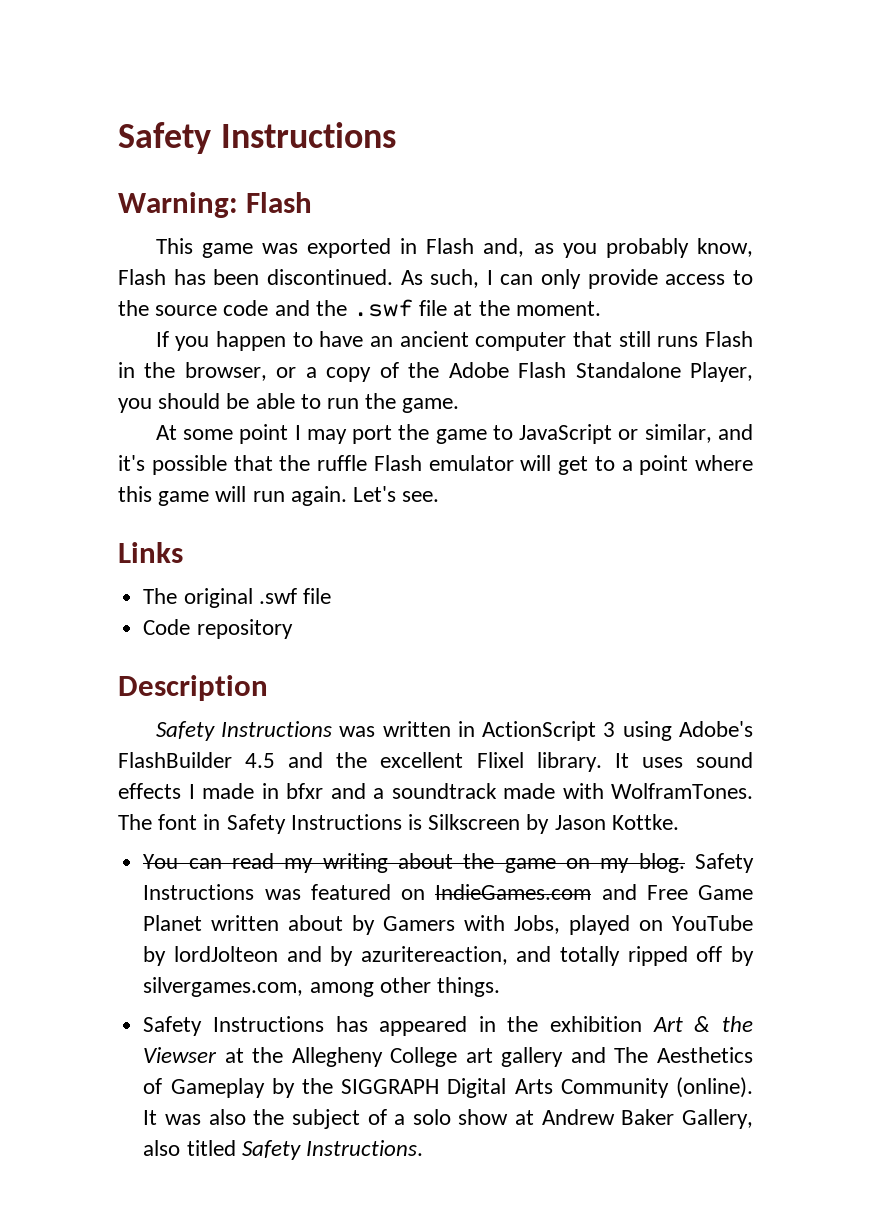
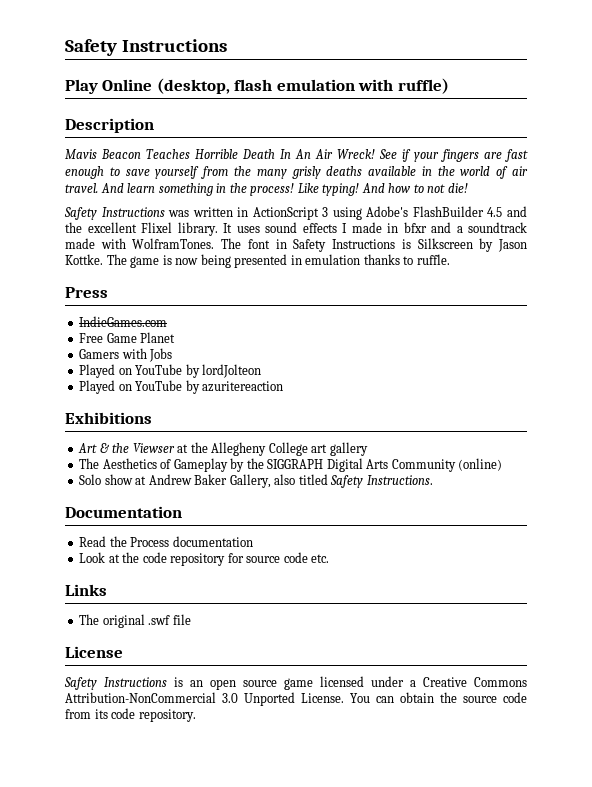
[118,192,313,218] [155,238,753,258] [118,269,753,289] [118,299,601,317] [155,331,753,351] [118,362,753,382] [118,393,460,413] [155,424,753,444] [118,455,753,475] [118,486,440,506] [118,542,183,563] [143,588,331,608] [143,619,293,639] [118,675,268,701] Warning: Flash // This game was exported in Flash and, as you probably know, Flash has been discontinued. As such, I can only provide access to the source code and the .swf file at the moment. // If you happen to have an ancient computer that still runs Flash in the browser, or a copy of the Adobe Flash Standalone Player, you should be able to run the game. // At some point I may port the game to JavaScript or similar, and it's possible that the ruffle Flash emulator will get to a point where this game will run again. Let's see. // Links // The original .swf file // Code repository // Description -> [65,78,449,94] [65,118,154,133] [65,149,528,162] [65,166,528,179] [65,183,468,196] Play Online (desktop, flash emulation with ruffle) // Description // Mavis Beacon Teaches Horrible Death In An Air Wreck! See if your fingers are fast enough to save yourself from the many grisly deaths available in the world of air travel. And learn something in the process! Like typing! And how to not die!
[143,853,754,873] [143,884,426,900] // You can read my writing about the game on my blog. Safety Instructions was featured on -> [106,254,450,268] [65,287,108,298] The game is now being presented in emulation thanks to ruffle. // Press //
[601,884,637,900] and -> (168, 321) //
[211,915,754,935] [143,946,754,966] [143,977,500,997] [143,1016,643,1036] written about by Gamers with Jobs, played on YouTube by lordJolteon and by azuritereaction, and totally ripped off by silvergames.com, among other things. // Safety Instructions has appeared in the exhibition -> [79,348,173,362] [79,364,262,378] [79,380,284,394] [65,412,152,424] // Gamers with Jobs // Played on YouTube by lordJolteon // Played on YouTube by azuritereaction // Exhibitions //
[570,1047,606,1063] and -> (368, 449) //
[675,1077,753,1098] [143,1109,451,1129] (online). It was also the subject of a solo -> [458,458,503,471] [79,474,102,485] (online) // Solo
(423, 1148) none -> [65,506,182,518] [79,536,253,547] [79,552,330,566] [65,584,107,596] [79,614,191,628] [65,646,123,658] [64,676,527,690] [65,692,527,706] [65,708,196,722] // Documentation // Read the Process documentation // Look at the code repository for source code etc. // Links // The original .swf file // License // Safety Instructions is an open source game licensed under a Creative Commons Attribution-NonCommercial 3.0 Unported License. You can obtain the source code from its code repository.

